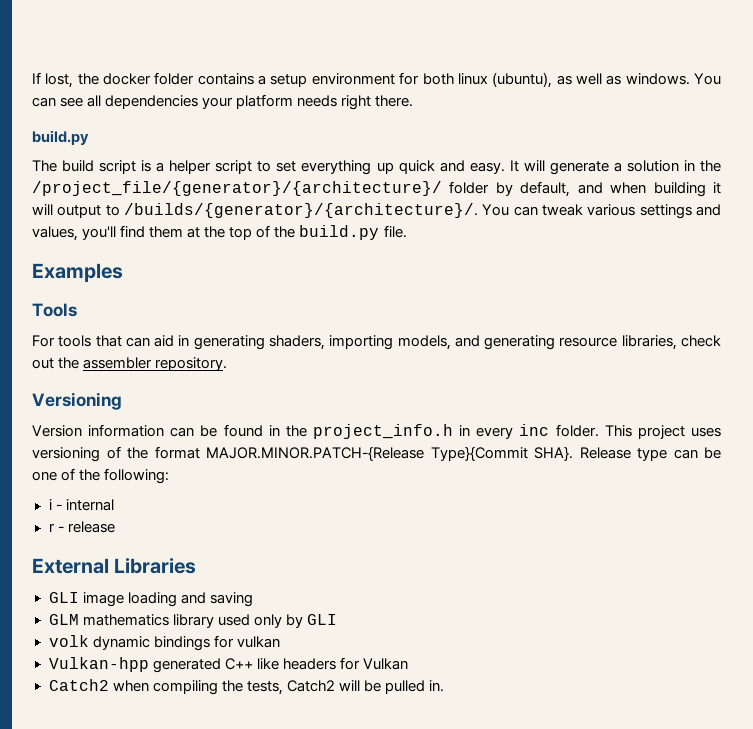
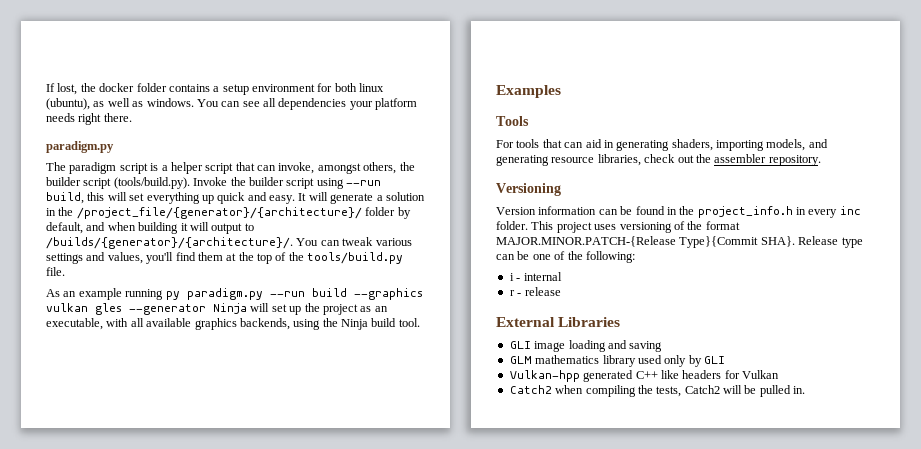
[32,130,89,145] build.py -> [46,141,114,153] paradigm.py
[62,160,95,172] build -> [69,162,117,174] paradigm
[257,161,272,172] to -> [235,162,415,174] [46,177,381,189] [46,192,127,204] that can invoke, amongst others, the builder script (tools/build.py). Invoke the builder script using --run build, this will
[299,225,380,240] build.py -> [307,252,404,264] tools/build.py
(407, 231) none -> [46,288,423,300] [46,303,388,315] [46,318,420,330] // As an example running py paradigm.py --run build --graphics vulkan gles --generator Ninja will set up the project as an executable, with all available graphics backends, using the Ninja build tool.
[48,635,280,651] // volk dynamic bindings for vulkan -> (725, 360) none

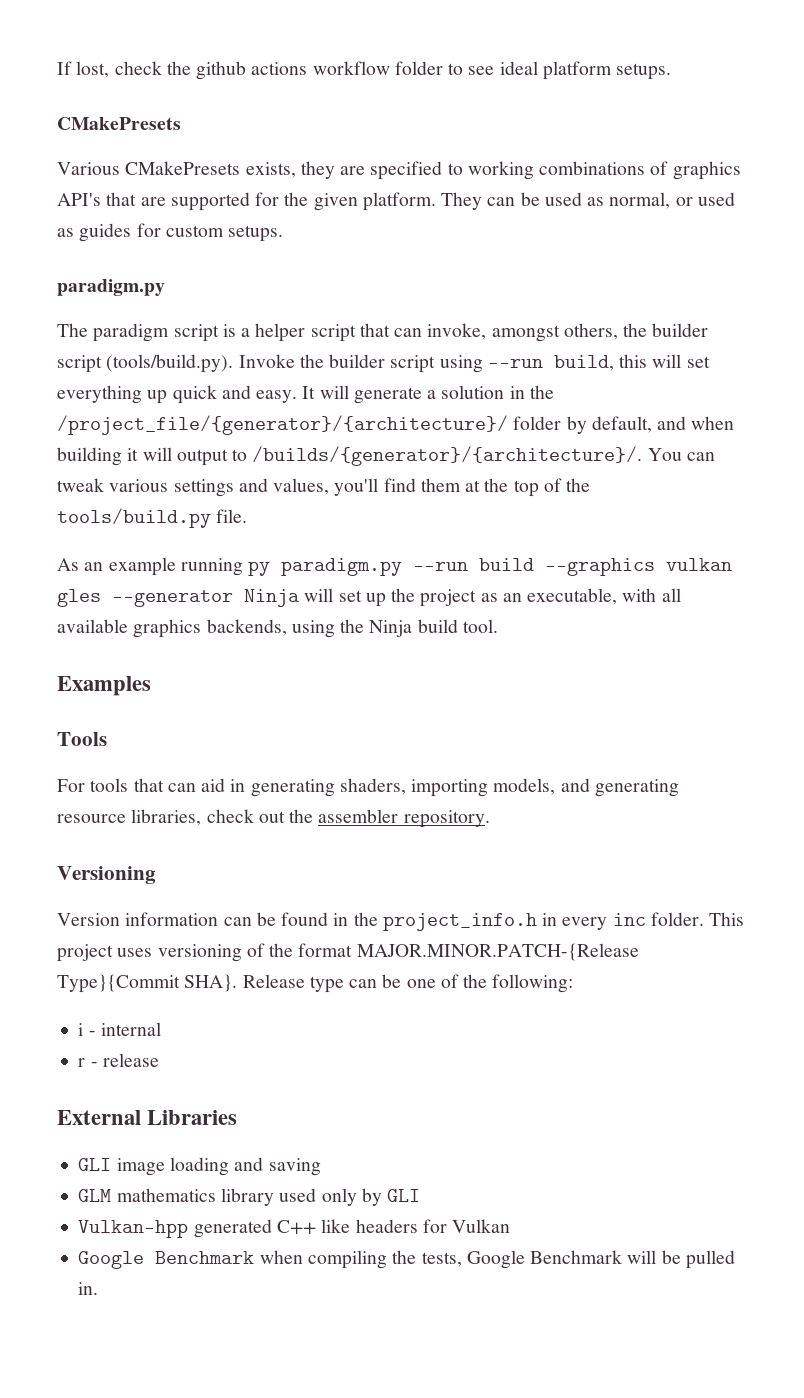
[80,83,385,95] [46,98,418,110] [46,113,132,125] the docker folder contains a setup environment for both linux (ubuntu), as well as windows. You can see all dependencies your platform needs right there. -> [114,61,672,80] [57,117,181,130] [57,161,741,180] [57,192,735,211] [57,223,284,242] check the github actions workflow folder to see ideal platform setups. // CMakePresets // Various CMakePresets exists, they are specified to working combinations of graphics API's that are supported for the given platform. They can be used as normal, or used as guides for custom setups.
[509,385,552,394] Catch2 -> [78,1251,255,1269] Google Benchmark
[684,385,720,394] Catch2 -> [466,1250,623,1269] Google Benchmark

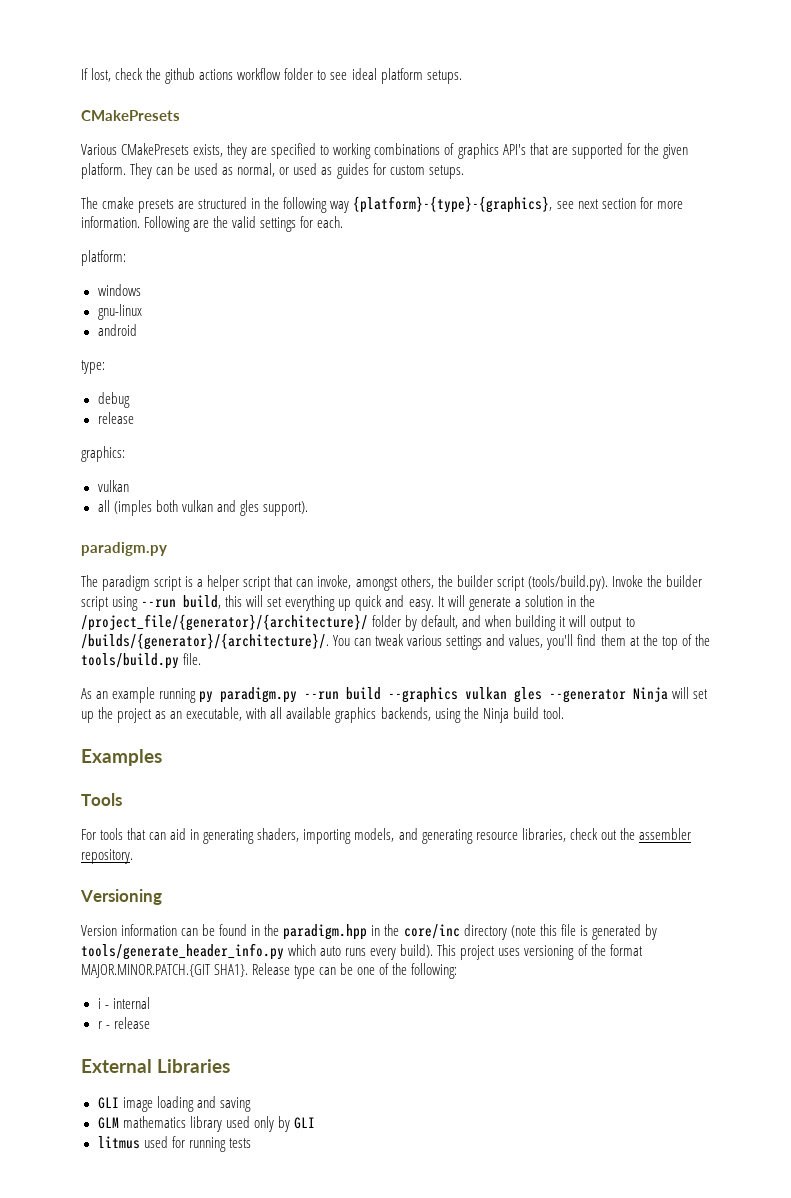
(284, 233) none -> [81,196,683,213] [81,216,344,232] [81,250,126,266] [97,284,141,296] [97,304,142,320] [97,324,137,336] [81,360,105,374] [97,392,130,408] [97,412,134,424] [81,446,125,462] [97,480,129,492] [97,500,308,516] // The cmake presets are structured in the following way {platform}-{type}-{graphics}, see next section for more information. Following are the valid settings for each. // platform: // windows // gnu-linux // android // type: // debug // release // graphics: // vulkan // all (imples both vulkan and gles support).
[382,912,704,931] project_info.h in every inc folder. -> [283,924,657,940] [81,943,434,960] paradigm.hpp in the core/inc directory (note this file is generated by tools/generate_header_info.py which auto runs every build).
[356,943,639,961] [57,974,238,993] MAJOR.MINOR.PATCH-{Release Type}{Commit SHA}. -> [81,964,249,978] MAJOR.MINOR.PATCH.{GIT SHA1}.
[78,1219,511,1238] [78,1250,735,1269] [78,1282,99,1295] Vulkan-hpp generated C++ like headers for Vulkan // Google Benchmark when compiling the tests, Google Benchmark will be pulled in. -> [97,1136,251,1152] litmus used for running tests

